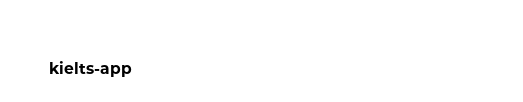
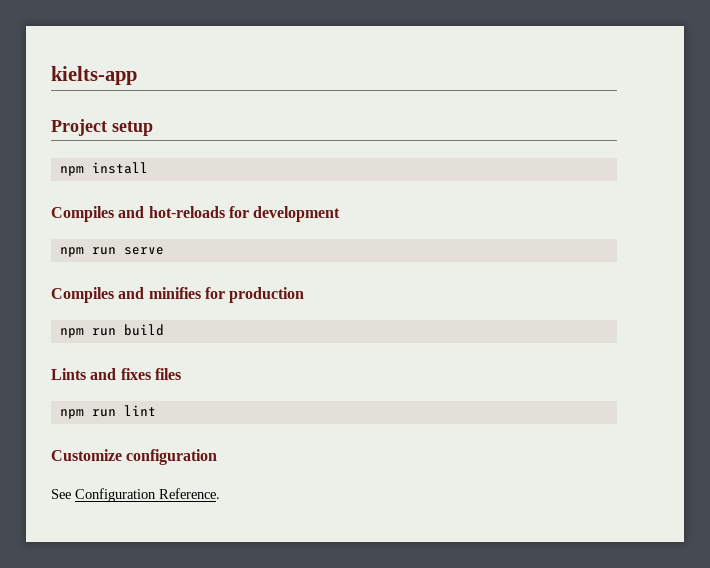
(132, 69) none -> [51,119,153,136] [59,162,148,176] [51,206,341,222] [59,247,164,257] [51,287,305,303] [59,324,164,338] [51,368,181,380] [59,405,156,419] [51,449,218,465] [51,488,220,502] // Project setup // npm install // Compiles and hot-reloads for development // npm run serve // Compiles and minifies for production // npm run build // Lints and fixes files // npm run lint // Customize configuration // See Configuration Reference.

